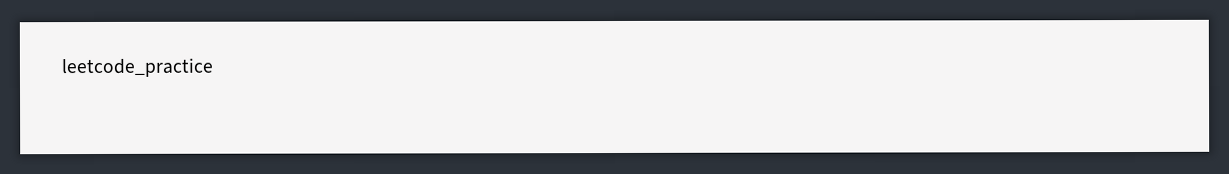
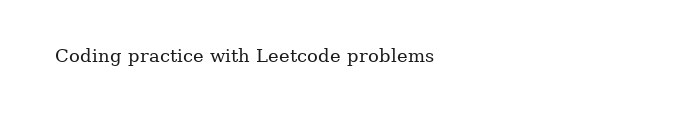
[61,57,213,78] leetcode_practice -> [55,48,434,66] Coding practice with Leetcode problems

